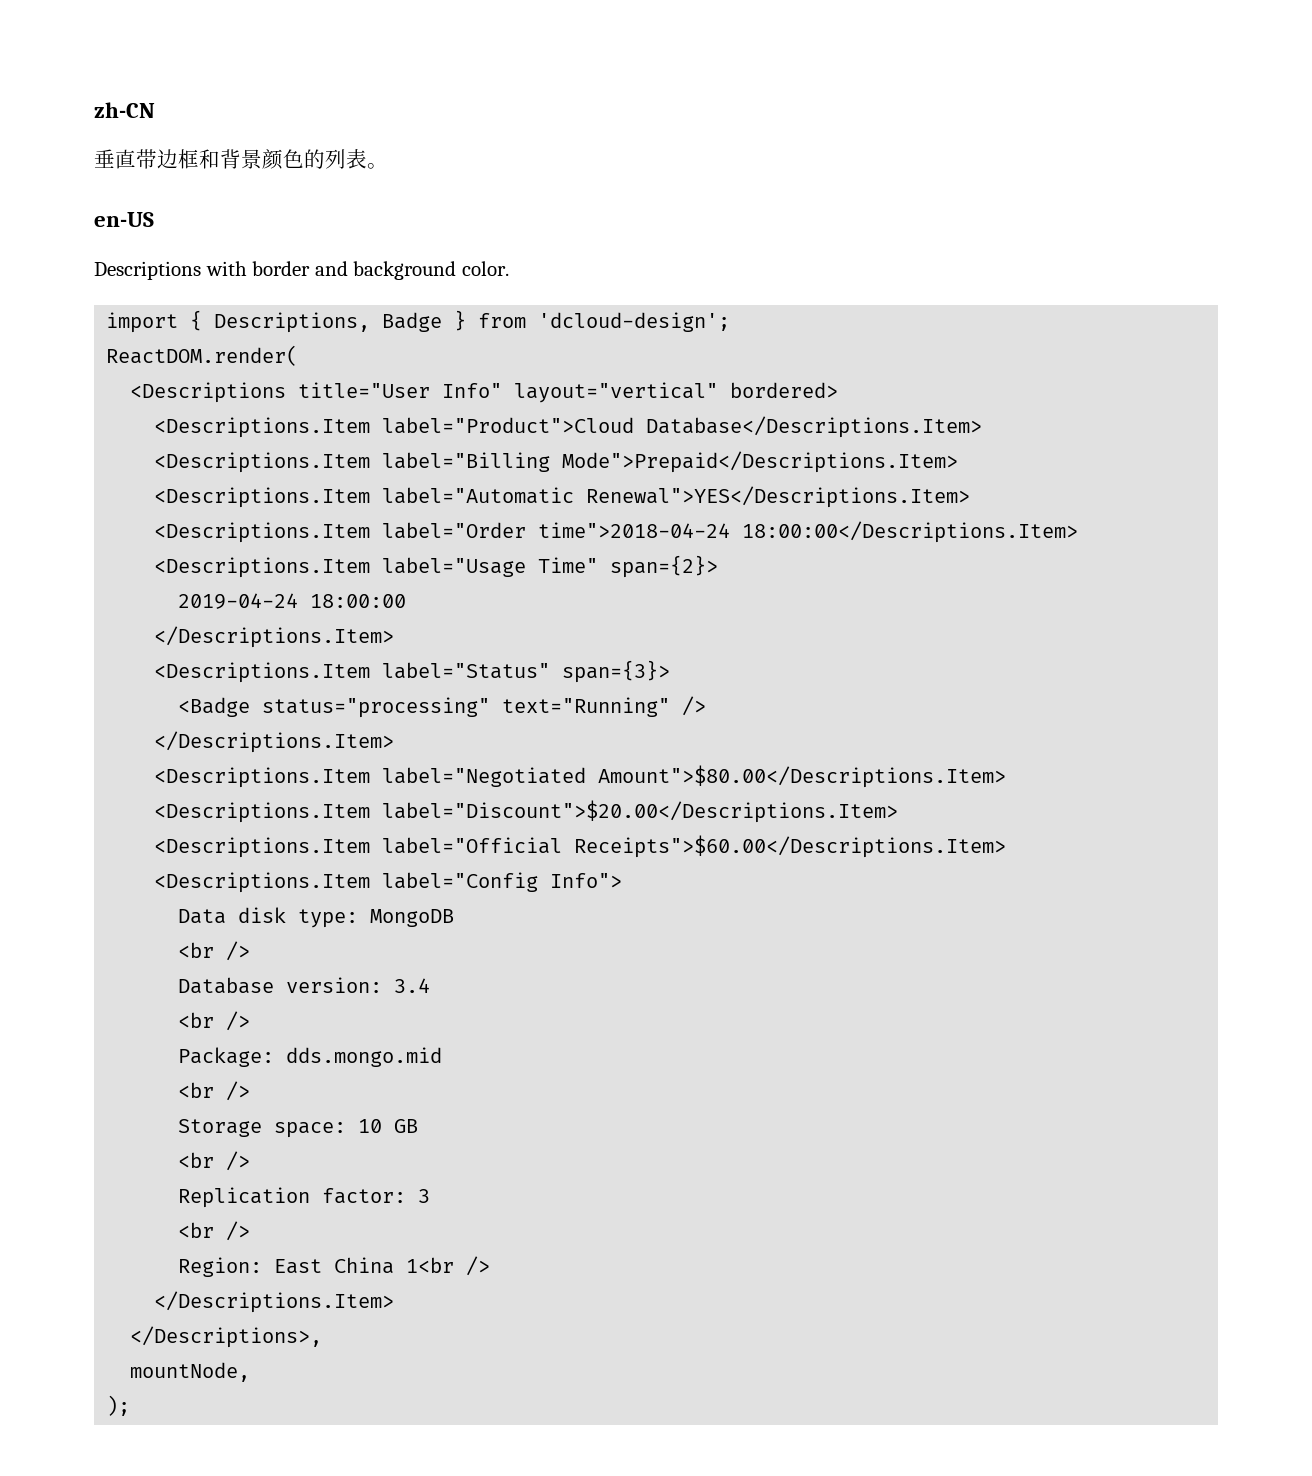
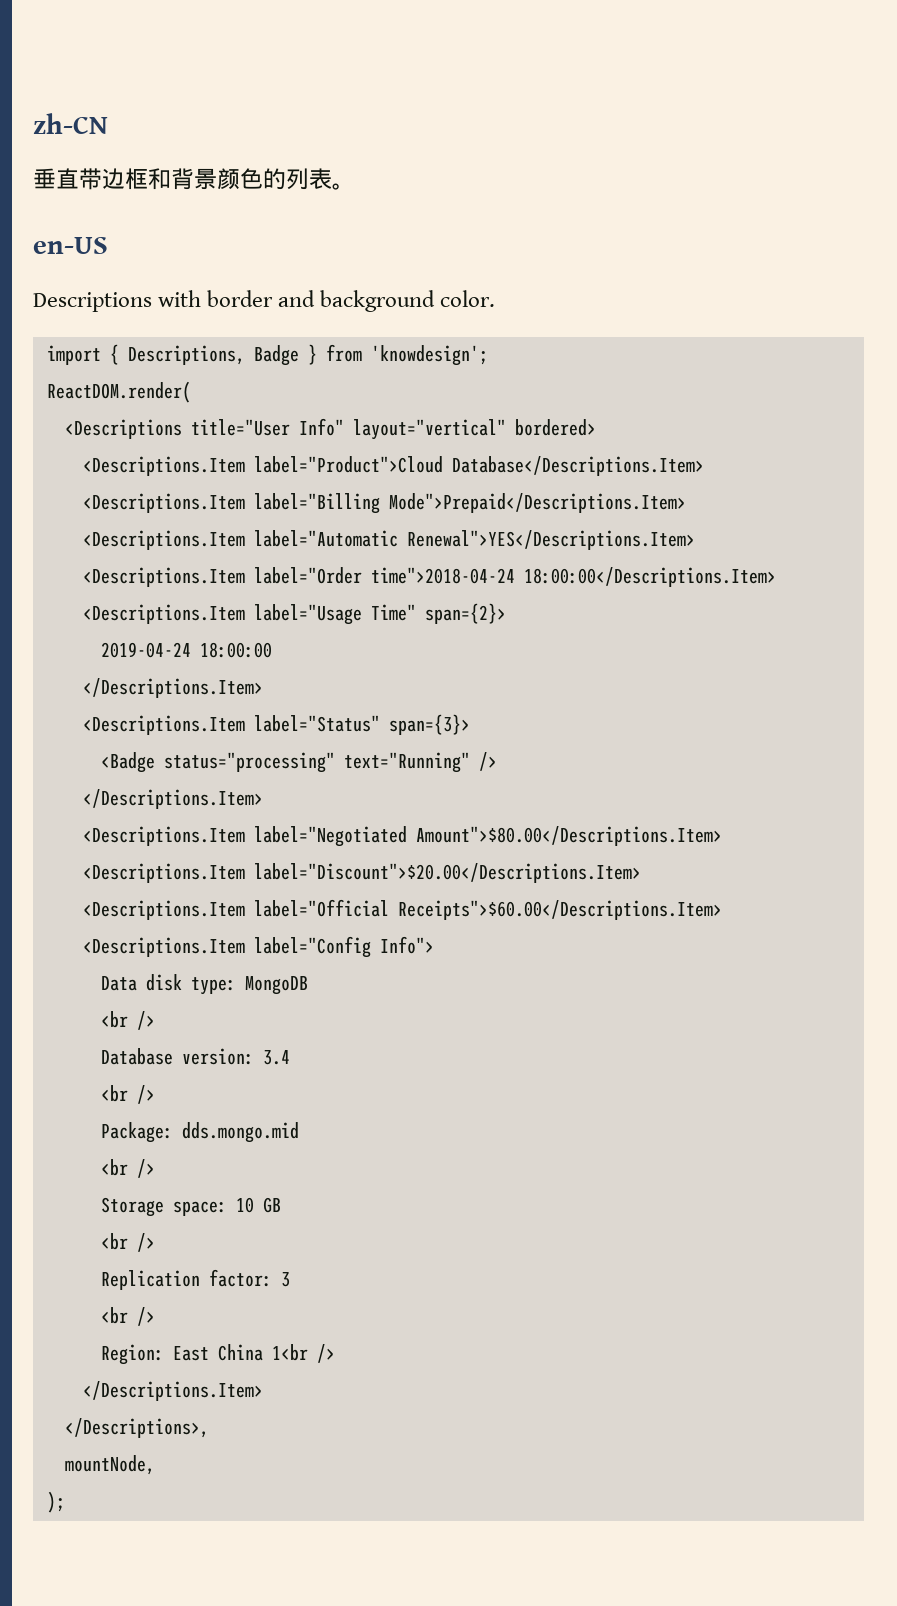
[538,312,731,332] 'dcloud-design'; -> [370,345,488,366] 'knowdesign';

